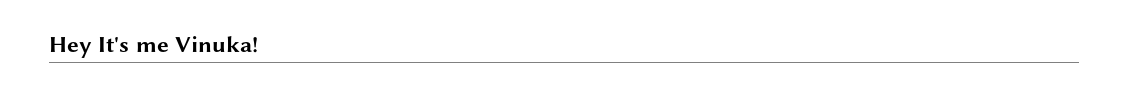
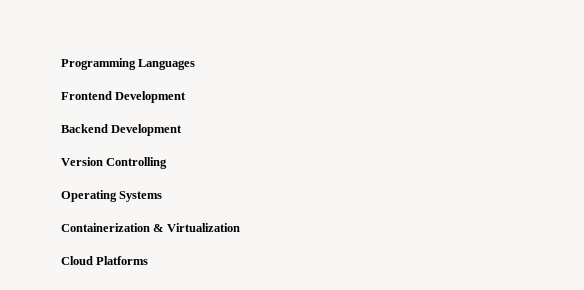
[49,36,259,58] Hey It's me Vinuka! -> [61,58,196,70] [61,91,187,103] [61,124,183,136] [61,157,168,169] [61,190,163,202] [61,223,240,232] [61,256,149,265] Programming Languages // Frontend Development // Backend Development // Version Controlling // Operating Systems // Containerization & Virtualization // Cloud Platforms

